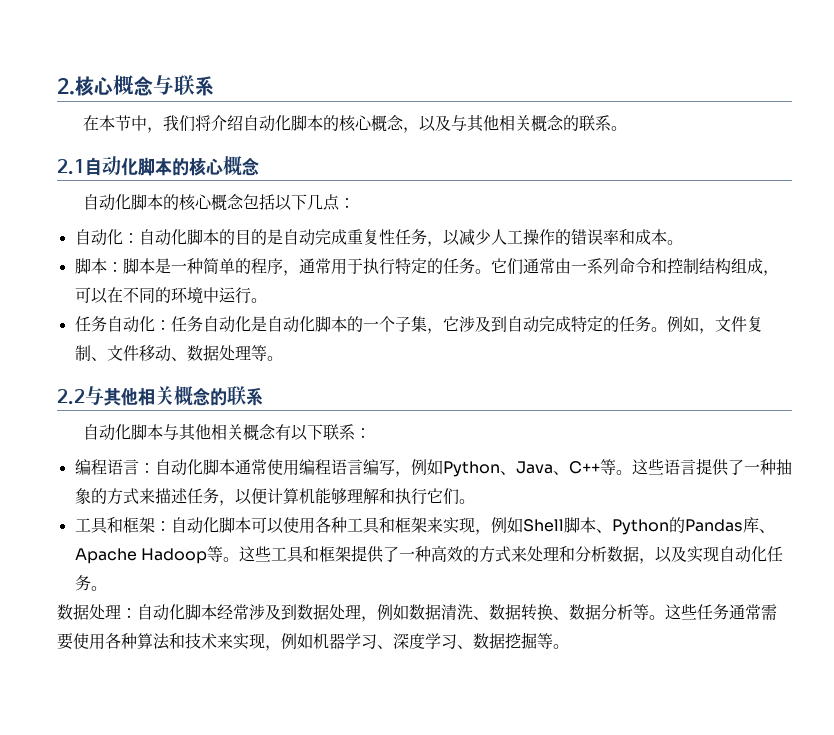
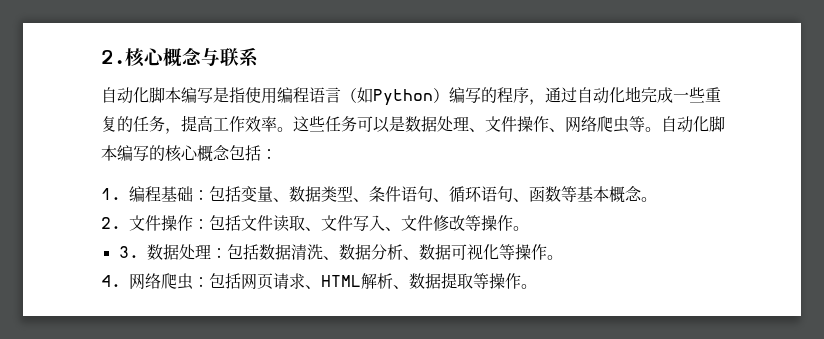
[83,115,628,133] [57,156,259,176] [83,194,164,211] 在本节中，我们将介绍自动化脚本的核心概念，以及与其他相关概念的联系。 // 2.1自动化脚本的核心概念 // 自动化脚本 -> [101,86,721,106] [101,115,725,134] [101,145,149,161] 自动化脚本编写是指使用编程语言（如Python）编写的程序，通过自动化地完成一些重复的任务，提高工作效率。这些任务可以是数据处理、文件操作、网络爬虫等。自动化脚本编写
[275,194,356,211] [74,229,683,247] [74,258,779,276] [74,287,267,304] [74,316,763,334] [74,345,283,362] [57,386,263,406] [83,424,372,441] [74,458,792,477] [74,488,475,506] [74,517,775,535] [74,545,783,564] [74,575,107,591] [57,604,777,622] [57,632,553,651] 以下几点： // 自动化：自动化脚本的目的是自动完成重复性任务，以减少人工操作的错误率和成本。 // 脚本：脚本是一种简单的程序，通常用于执行特定的任务。它们通常由一系列命令和控制结构组成，可以在不同的环境中运行。 // 任务自动化：任务自动化是自动化脚本的一个子集，它涉及到自动完成特定的任务。例如，文件复制、文件移动、数据处理等。 // 2.2与其他相关概念的联系 // 自动化脚本与其他相关概念有以下联系： // 编程语言：自动化脚本通常使用编程语言编写，例如Python、Java、C++等。这些语言提供了一种抽象的方式来描述任务，以便计算机能够理解和执行它们。 // 工具和框架：自动化脚本可以使用各种工具和框架来实现，例如Shell脚本、Python的Pandas库、Apache Hadoop等。这些工具和框架提供了一种高效的方式来处理和分析数据，以及实现自动化任务。 // 数据处理：自动化脚本经常涉及到数据处理，例如数据清洗、数据转换、数据分析等。这些任务通常需要使用各种算法和技术来实现，例如机器学习、深度学习、数据挖掘等 -> [261,149,277,159] [101,186,657,203] [101,215,529,232] [118,244,563,260] [101,272,521,290] ： // 1.编程基础：包括变量、数据类型、条件语句、循环语句、函数等基本概念。 // 2.文件操作：包括文件读取、文件写入、文件修改等操作。 // 3.数据处理：包括数据清洗、数据分析、数据可视化等操作。 // 4.网络爬虫：包括网页请求、HTML解析、数据提取等操作

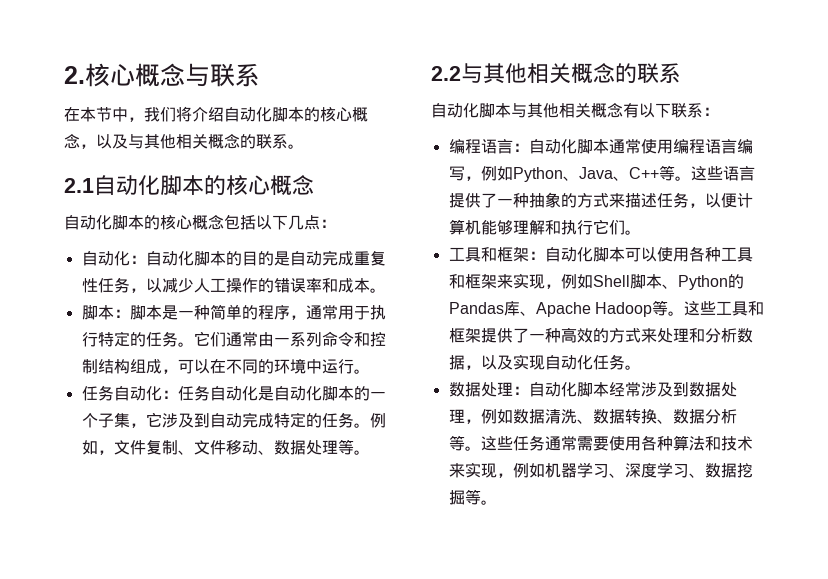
[101,86,721,106] [101,115,725,134] [101,145,149,161] 自动化脚本编写是指使用编程语言（如Python）编写的程序，通过自动化地完成一些重复的任务，提高工作效率。这些任务可以是数据处理、文件操作、网络爬虫等。自动化脚本编写 -> [64,106,368,122] [64,133,304,149] [64,175,314,196] [64,215,144,230] 在本节中，我们将介绍自动化脚本的核心概念，以及与其他相关概念的联系。 // 2.1自动化脚本的核心概念 // 自动化脚本
[261,149,277,159] [101,186,657,203] [101,215,529,232] [118,246,139,258] ： // 1.编程基础：包括变量、数据类型、条件语句、循环语句、函数等基本概念。 // 2.文件操作：包括文件读取、文件写入、文件修改等操作。 // 3. -> [256,215,336,230] [81,250,386,266] [81,277,386,293] [81,304,386,320] [81,331,386,347] [81,358,370,374] [81,385,386,401] [81,412,386,428] [81,439,370,455] [431,63,681,84] [431,102,719,118] [448,139,753,154] [448,165,755,182] [448,192,753,208] [448,219,641,235] [448,246,753,262] [448,273,744,290] [448,300,764,317] [448,327,753,343] [448,354,641,370] 以下几点： // 自动化：自动化脚本的目的是自动完成重复性任务，以减少人工操作的错误率和成本。 // 脚本：脚本是一种简单的程序，通常用于执行特定的任务。它们通常由一系列命令和控制结构组成，可以在不同的环境中运行。 // 任务自动化：任务自动化是自动化脚本的一个子集，它涉及到自动完成特定的任务。例如，文件复制、文件移动、数据处理等。 // 2.2与其他相关概念的联系 // 自动化脚本与其他相关概念有以下联系： // 编程语言：自动化脚本通常使用编程语言编写，例如Python、Java、C++等。这些语言提供了一种抽象的方式来描述任务，以便计算机能够理解和执行它们。 // 工具和框架：自动化脚本可以使用各种工具和框架来实现，例如Shell脚本、Python的Pandas库、Apache Hadoop等。这些工具和框架提供了一种高效的方式来处理和分析数据，以及实现自动化任务。 //
[226,244,563,260] [101,272,521,290] 包括数据清洗、数据分析、数据可视化等操作。 // 4.网络爬虫：包括网页请求、HTML解析、数据提取等操作 -> [528,382,737,397] [448,409,737,424] [448,435,753,451] [448,462,753,478] [448,489,481,505] 自动化脚本经常涉及到数据处理，例如数据清洗、数据转换、数据分析等。这些任务通常需要使用各种算法和技术来实现，例如机器学习、深度学习、数据挖掘等

